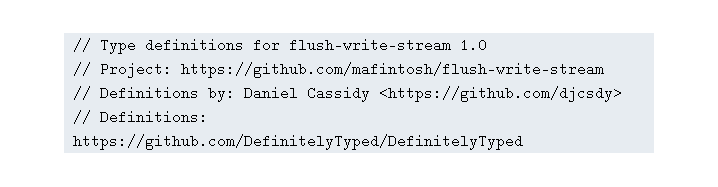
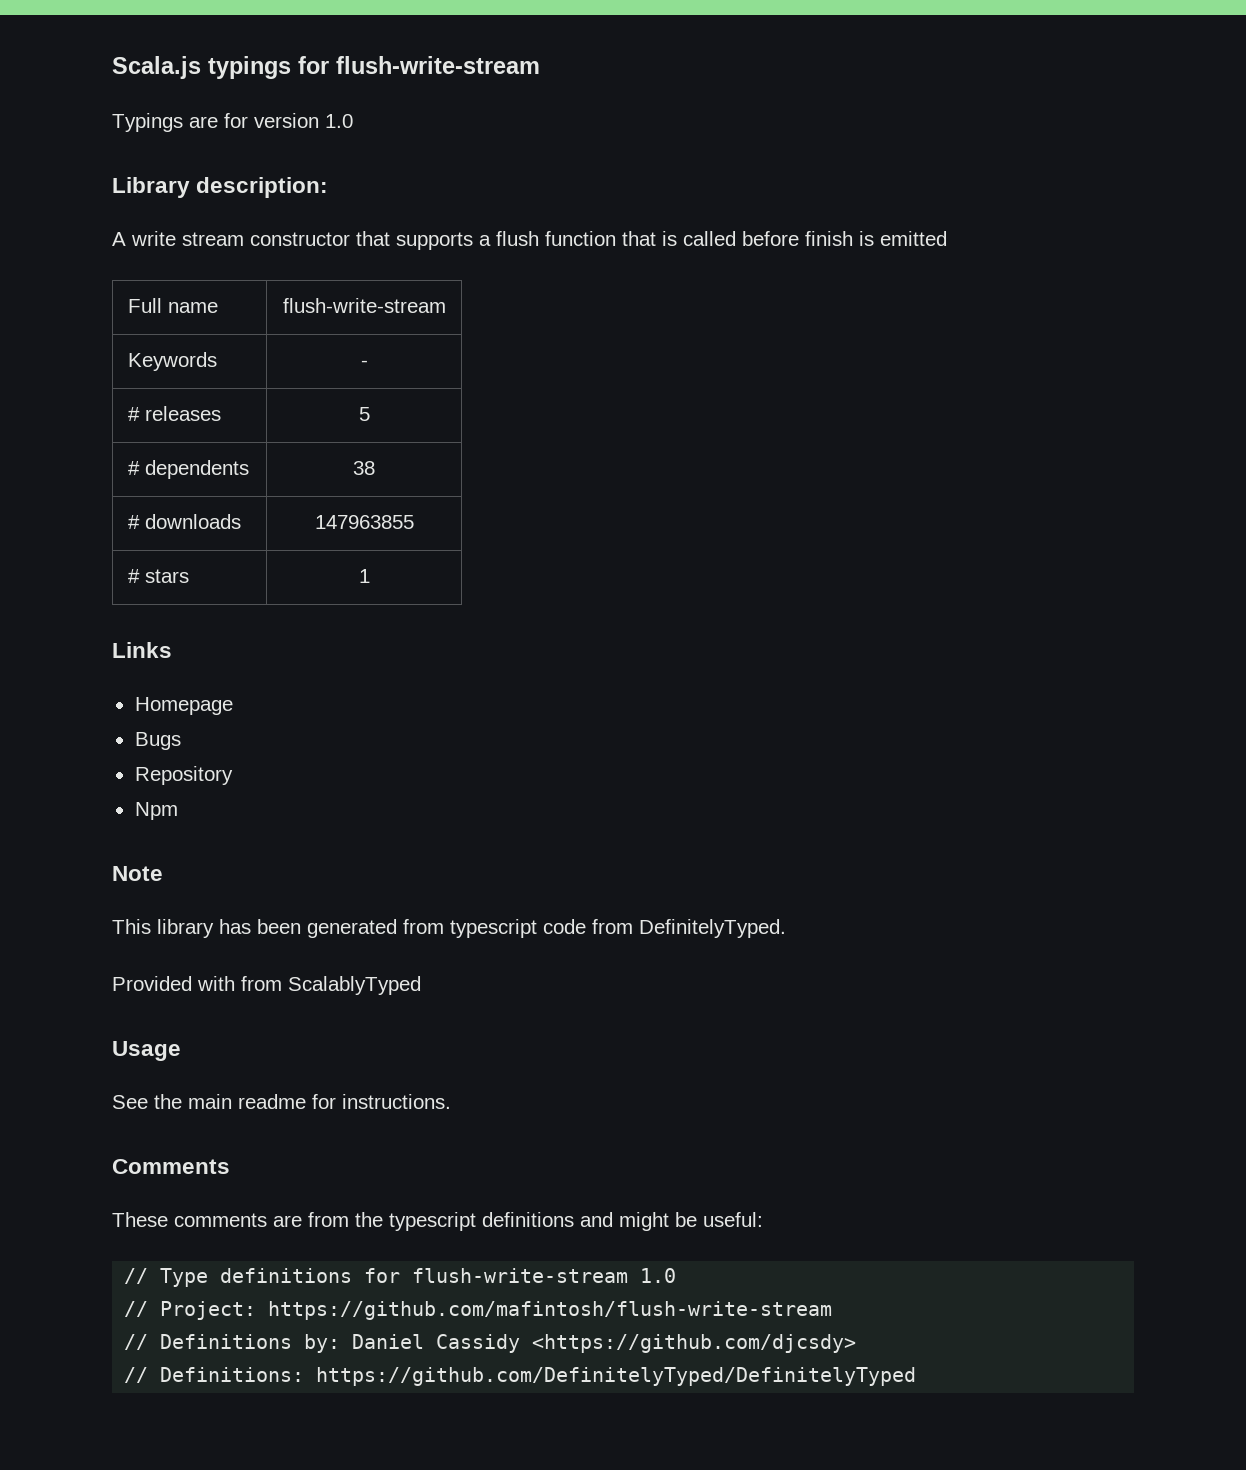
(73, 45) none -> [112,56,540,79] [112,113,353,132] [112,177,329,198] [112,231,947,250] [127,298,218,313] [282,298,446,313] [127,352,217,371] [360,360,368,367] [127,406,221,421] [358,407,370,421] [127,460,249,479] [353,461,375,475] [127,514,241,529] [314,515,414,529] [127,569,189,583] [358,569,370,583] [112,642,172,658] [134,697,233,715] [134,732,181,750] [134,766,233,785] [134,802,178,820] [112,866,163,881] [112,919,786,938] [112,976,421,995] [112,1041,181,1061] [112,1094,451,1109] [112,1159,230,1174] [112,1212,763,1231] Scala.js typings for flush-write-stream // Typings are for version 1.0 // Library description: // A write stream constructor that supports a flush function that is called before finish is emitted // Full name | flush-write-stream // Keywords | - // # releases | 5 // # dependents | 38 // # downloads | 147963855 // # stars | 1 // Links // Homepage // Bugs // Repository // Npm // Note // This library has been generated from typescript code from DefinitelyTyped. // Provided with from ScalablyTyped // Usage // See the main readme for instructions. // Comments // These comments are from the typescript definitions and might be useful: //

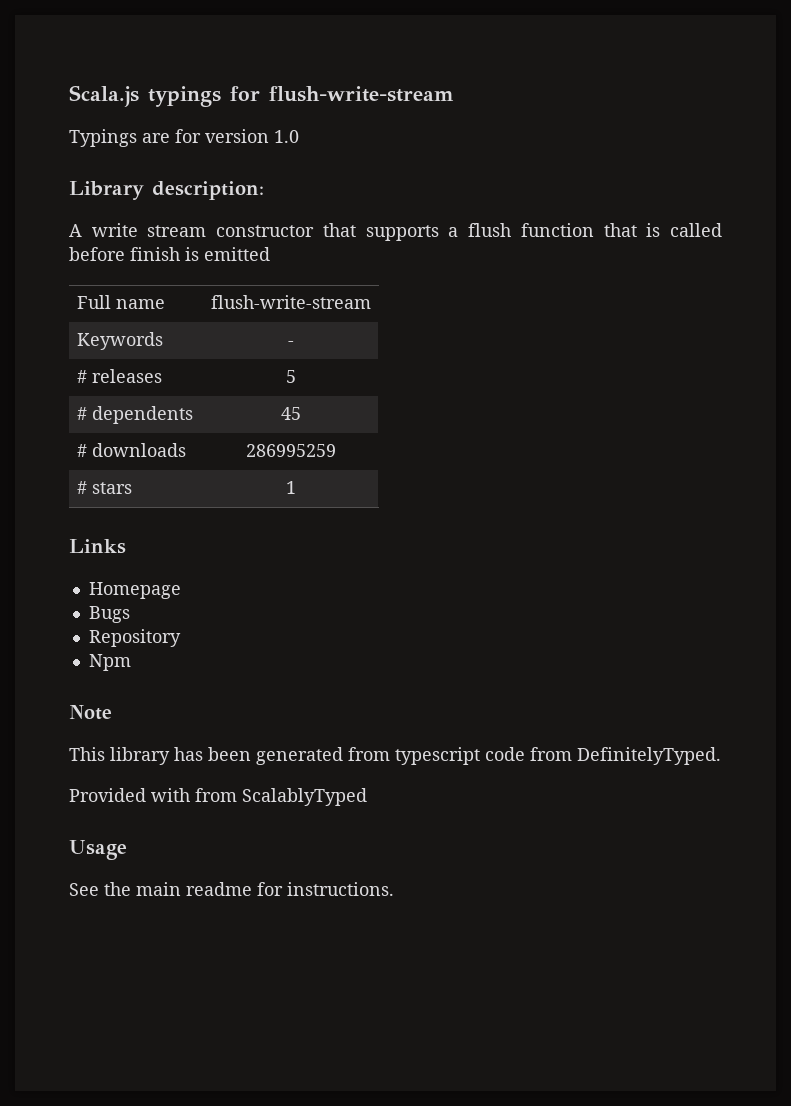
[353,461,375,475] 38 -> [280,407,301,420] 45
[314,515,414,529] 147963855 -> [245,444,336,457] 286995259
[112,1159,230,1174] [112,1212,763,1231] [124,1268,677,1287] [124,1301,833,1320] [124,1334,857,1353] [124,1367,917,1386] // Comments // These comments are from the typescript definitions and might be useful: // // Type definitions for flush-write-stream 1.0 // // Project: https://github.com/mafintosh/flush-write-stream // // Definitions by: Daniel Cassidy <https://github.com/djcsdy> // // Definitions: https://github.com/DefinitelyTyped/DefinitelyTyped -> (394, 889) none

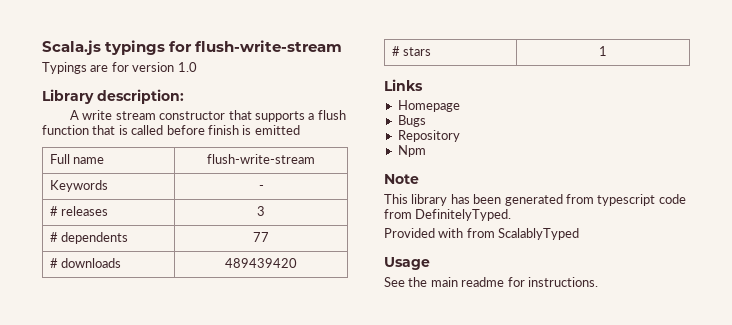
[285,370,296,383] 5 -> [257,206,265,216] 3
[280,407,301,420] 45 -> [252,232,269,242] 77
[245,444,336,457] 286995259 -> [224,258,297,268] 489439420

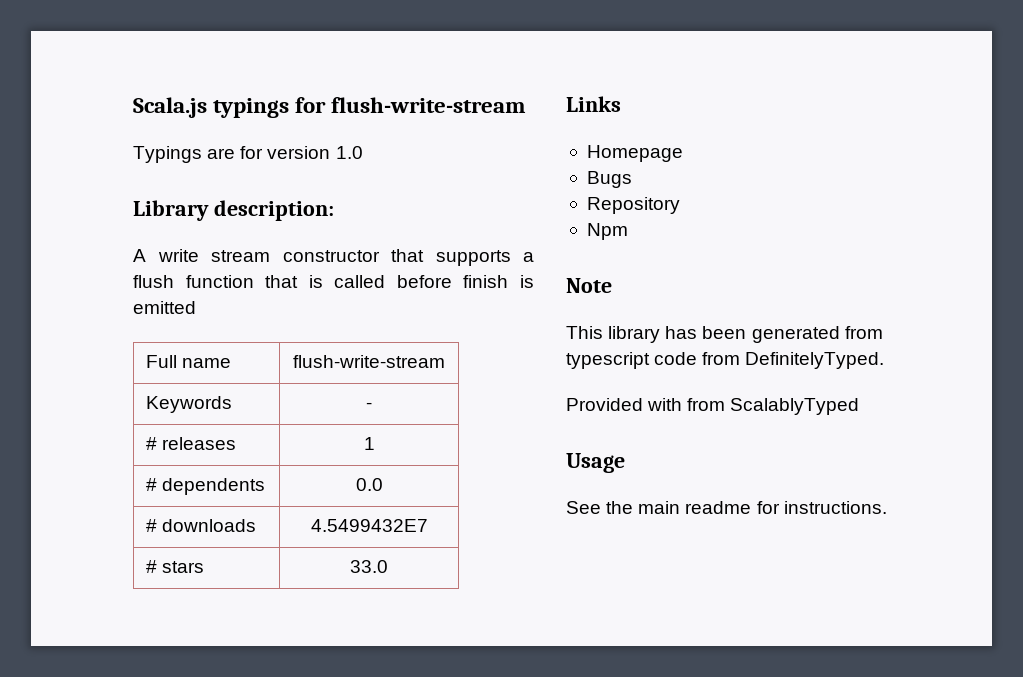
[257,206,265,216] 3 -> [363,437,375,450] 1
[252,232,269,242] 77 -> [355,478,383,491] 0.0
[224,258,297,268] 489439420 -> [310,519,428,532] 4.5499432E7
[599,46,607,56] 1 -> [350,560,388,573] 33.0

